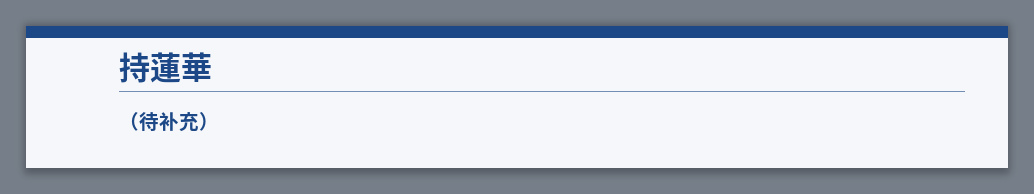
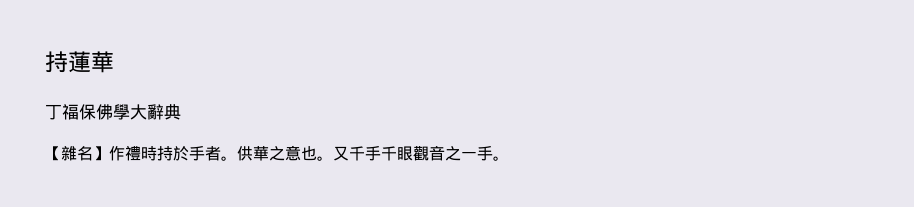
[119,112,219,132] （待补充） -> [45,104,181,120] [45,145,509,161] 丁福保佛學大辭典 // 【雜名】作禮時持於手者。供華之意也。又千手千眼觀音之一手。

